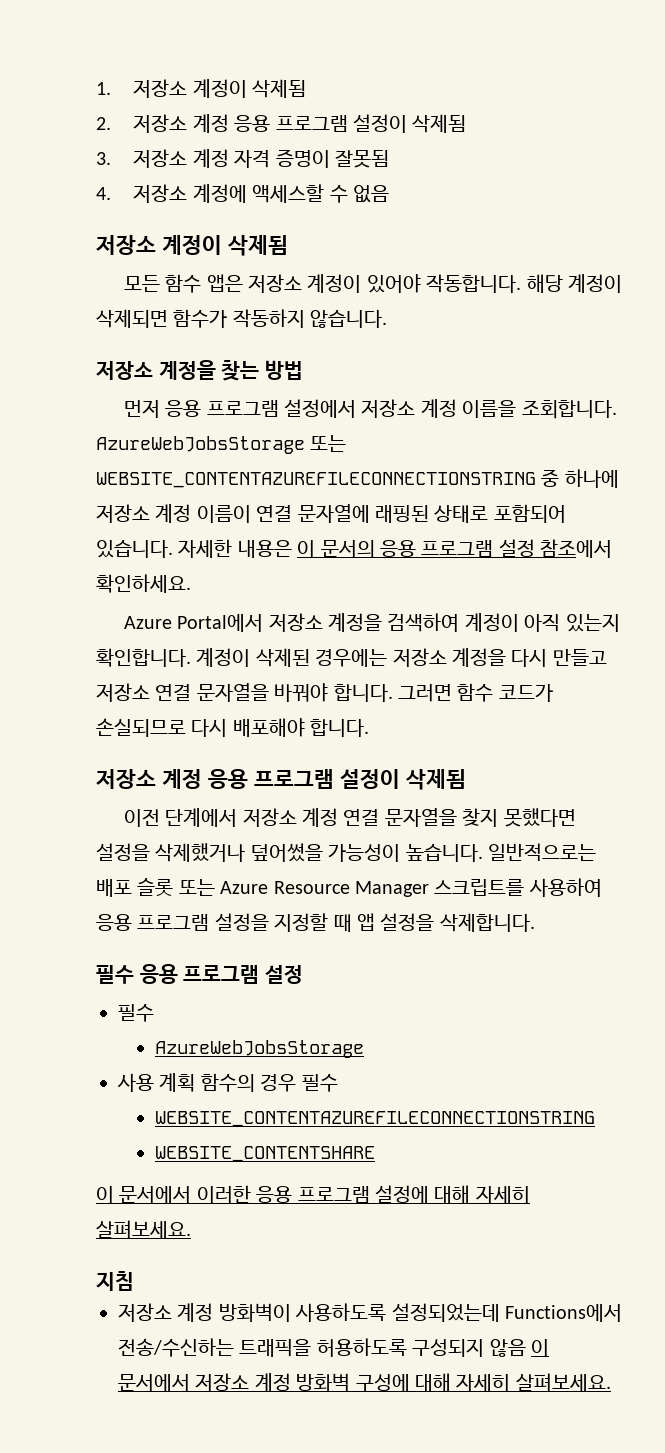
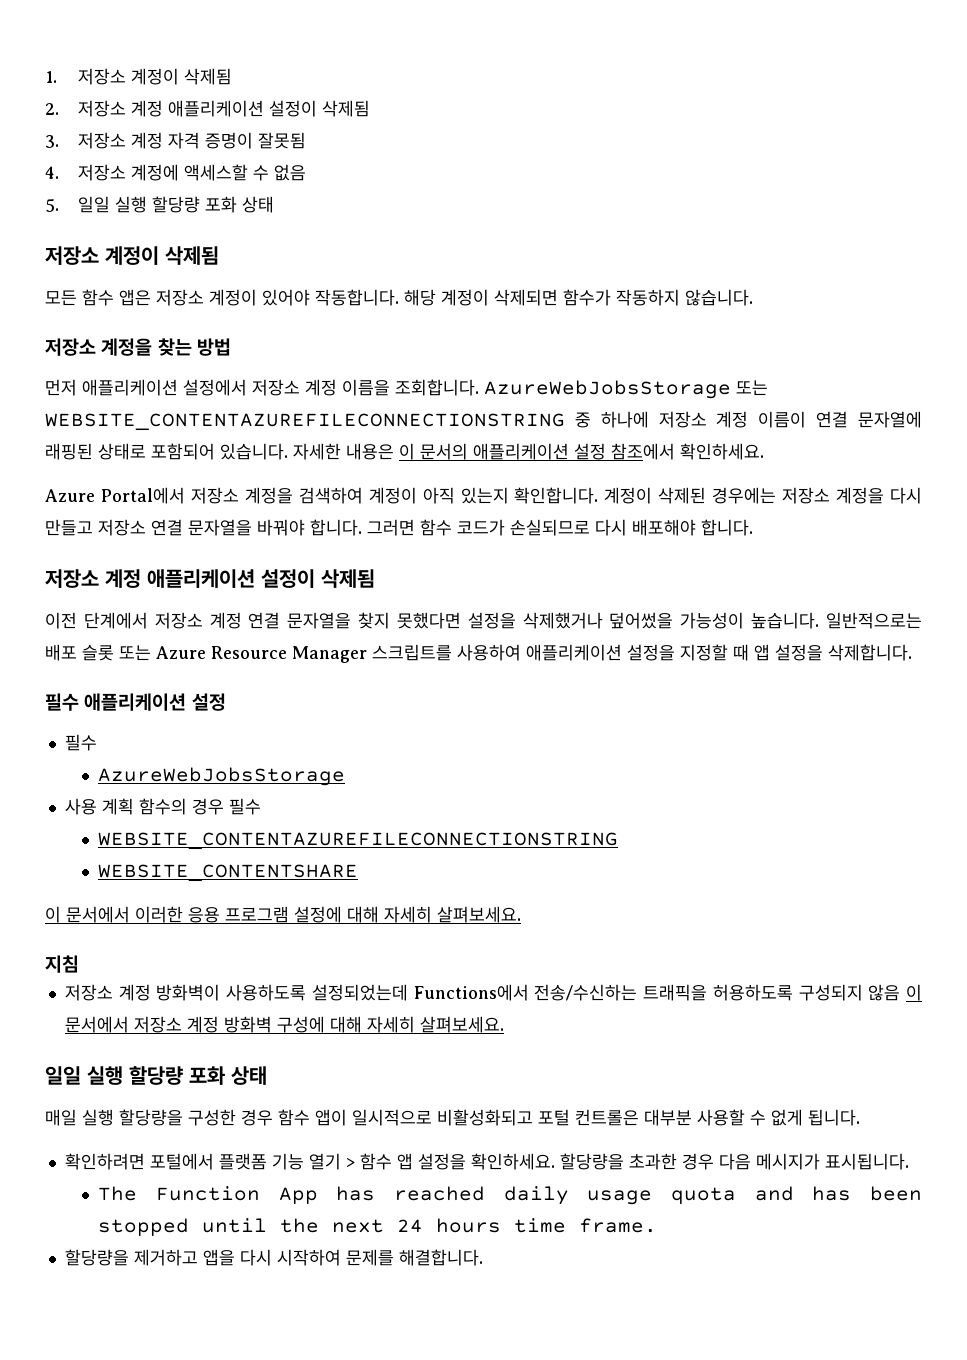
[234,115,348,132] 응용 프로그램 -> [168,100,265,117] 애플리케이션
(390, 194) none -> [45,196,275,213] // 5. 일일 실행 할당량 포화 상태
[165,400,279,417] 응용 프로그램 -> [82,379,178,396] 애플리케이션
[380,540,494,557] 응용 프로그램 -> [473,443,569,460] 애플리케이션
[207,769,334,789] 응용 프로그램 -> [147,569,255,588] 애플리케이션
[96,914,210,931] 응용 프로그램 -> [526,644,622,661] 애플리케이션
[139,964,260,984] 응용 프로그램 -> [84,693,187,711] 애플리케이션
(611, 1382) none -> [45,1066,267,1085] [45,1109,860,1126] [64,1153,909,1170] [98,1186,923,1205] [98,1218,658,1237] [64,1249,483,1266] // 일일 실행 할당량 포화 상태 // 매일 실행 할당량을 구성한 경우 함수 앱이 일시적으로 비활성화되고 포털 컨트롤은 대부분 사용할 수 없게 됩니다. // 확인하려면 포털에서 플랫폼 기능 열기 > 함수 앱 설정을 확인하세요. 할당량을 초과한 경우 다음 메시지가 표시됩니다. // The Function App has reached daily usage quota and has been stopped until the next 24 hours time frame. // 할당량을 제거하고 앱을 다시 시작하여 문제를 해결합니다.

